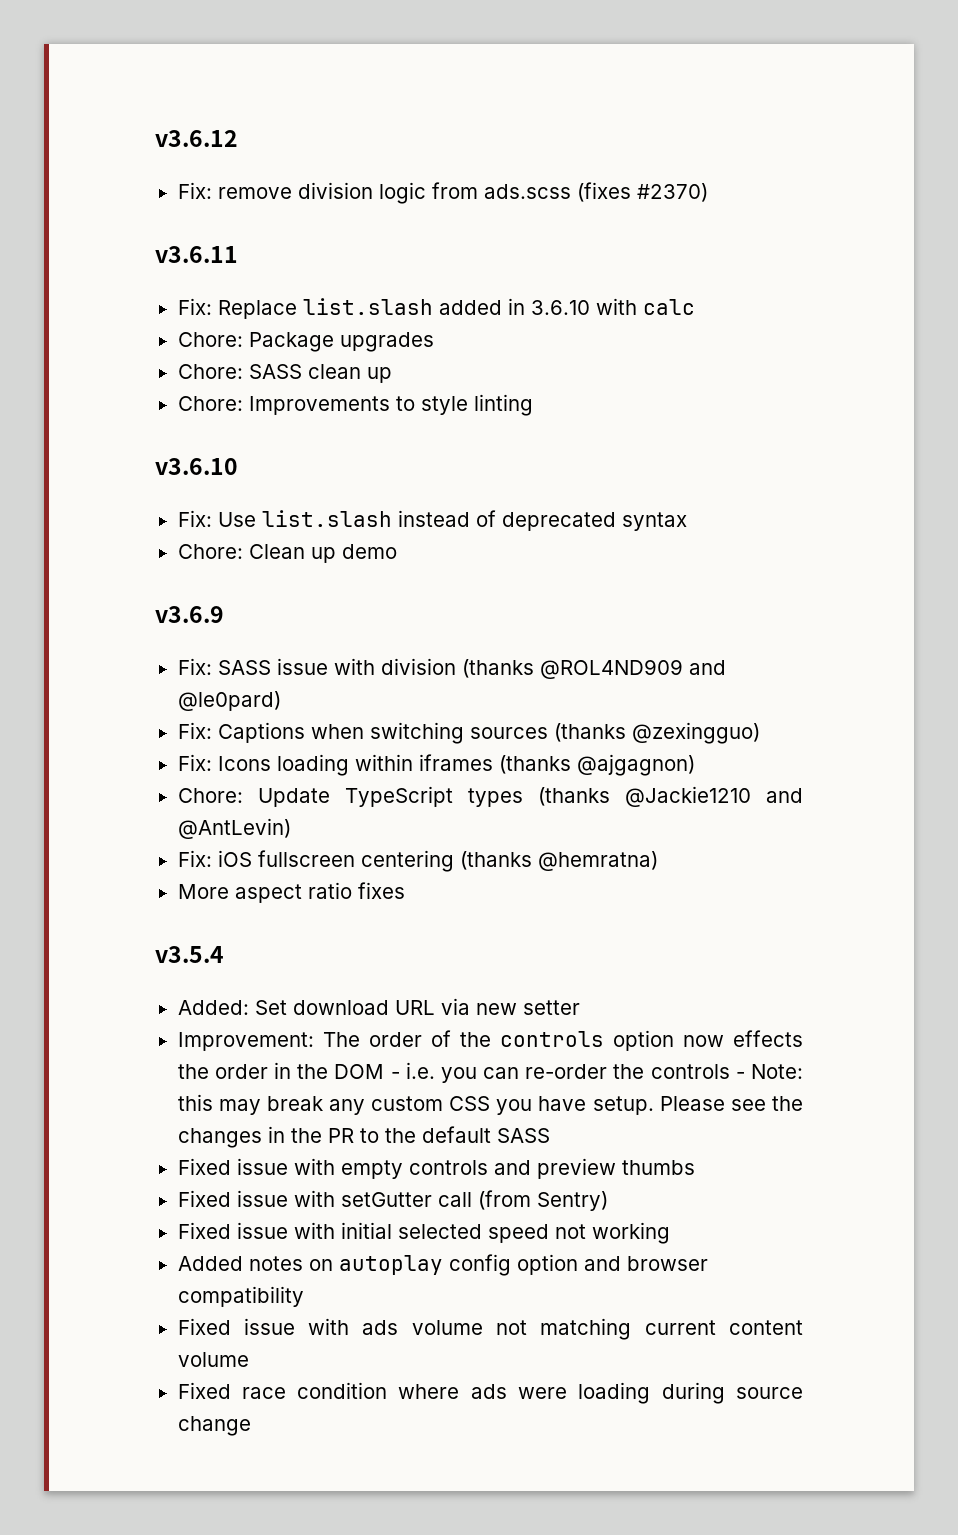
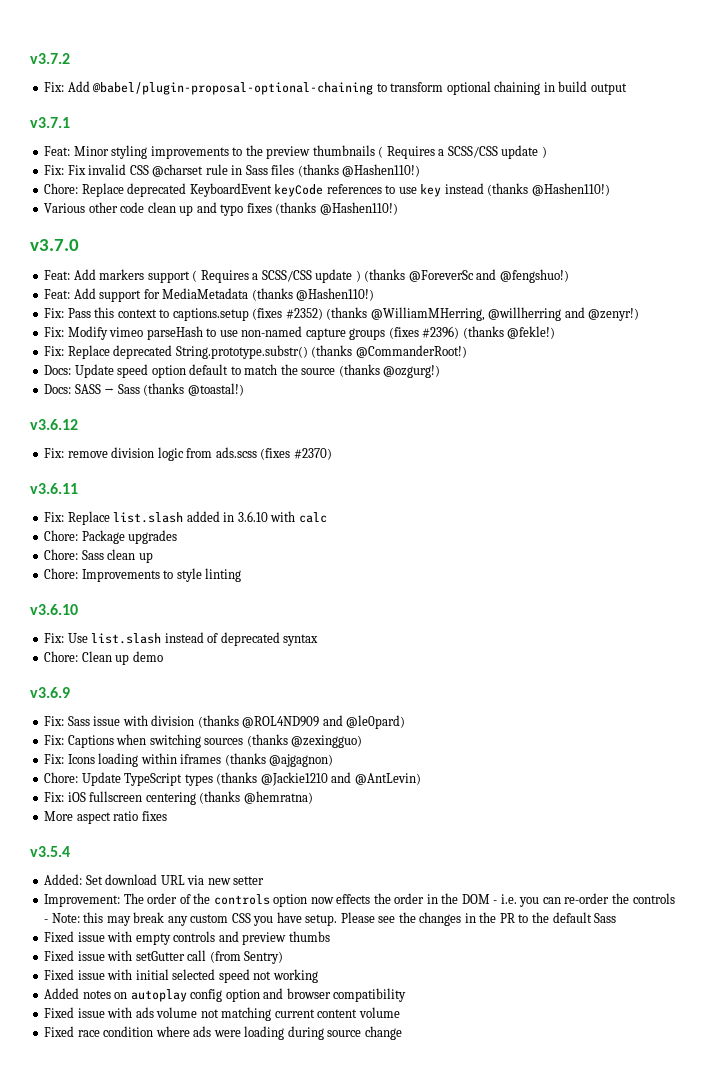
(155, 138) none -> [30,53,70,64] [44,81,627,95] [30,117,70,128] [44,145,547,159] [44,164,421,177] [44,183,610,197] [44,202,398,216] [30,239,79,251] [44,269,569,283] [44,288,375,302] [44,307,640,321] [44,326,556,340] [44,345,467,359] [44,364,441,378] [44,383,244,396] v3.7.2 // Fix: Add @babel/plugin-proposal-optional-chaining to transform optional chaining in build output // v3.7.1 // Feat: Minor styling improvements to the preview thumbnails ( Requires a SCSS/CSS update ) // Fix: Fix invalid CSS @charset rule in Sass files (thanks @Hashen110!) // Chore: Replace deprecated KeyboardEvent keyCode references to use key instead (thanks @Hashen110!) // Various other code clean up and typo fixes (thanks @Hashen110!) // v3.7.0 // Feat: Add markers support ( Requires a SCSS/CSS update ) (thanks @ForeverSc and @fengshuo!) // Feat: Add support for MediaMetadata (thanks @Hashen110!) // Fix: Pass this context to captions.setup (fixes #2352) (thanks @WilliamMHerring, @willherring and @zenyr!) // Fix: Modify vimeo parseHash to use non-named capture groups (fixes #2396) (thanks @fekle!) // Fix: Replace deprecated String.prototype.substr() (thanks @CommanderRoot!) // Docs: Update speed option default to match the source (thanks @ozgurg!) // Docs: SASS → Sass (thanks @toastal!) //
[248,364,302,379] SASS -> [81,550,104,560] Sass
[217,660,271,675] SASS -> [67,716,90,726] Sass
[496,1128,550,1143] SASS -> [594,913,617,923] Sass

